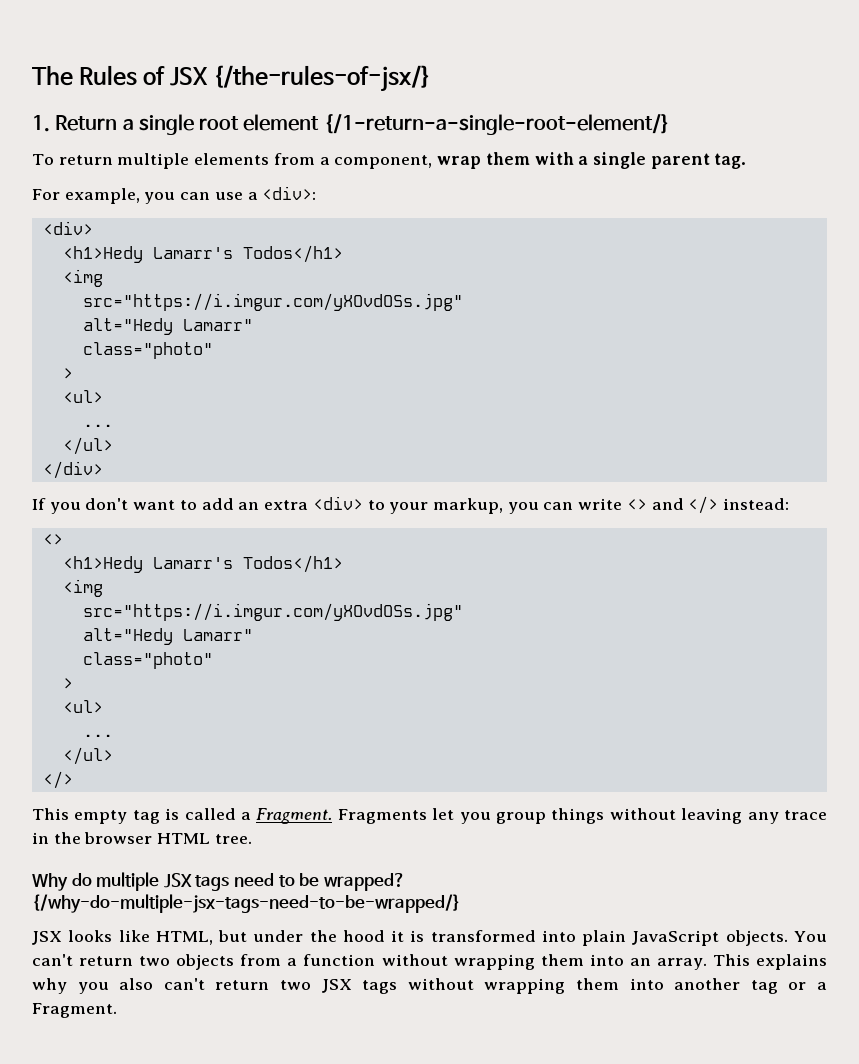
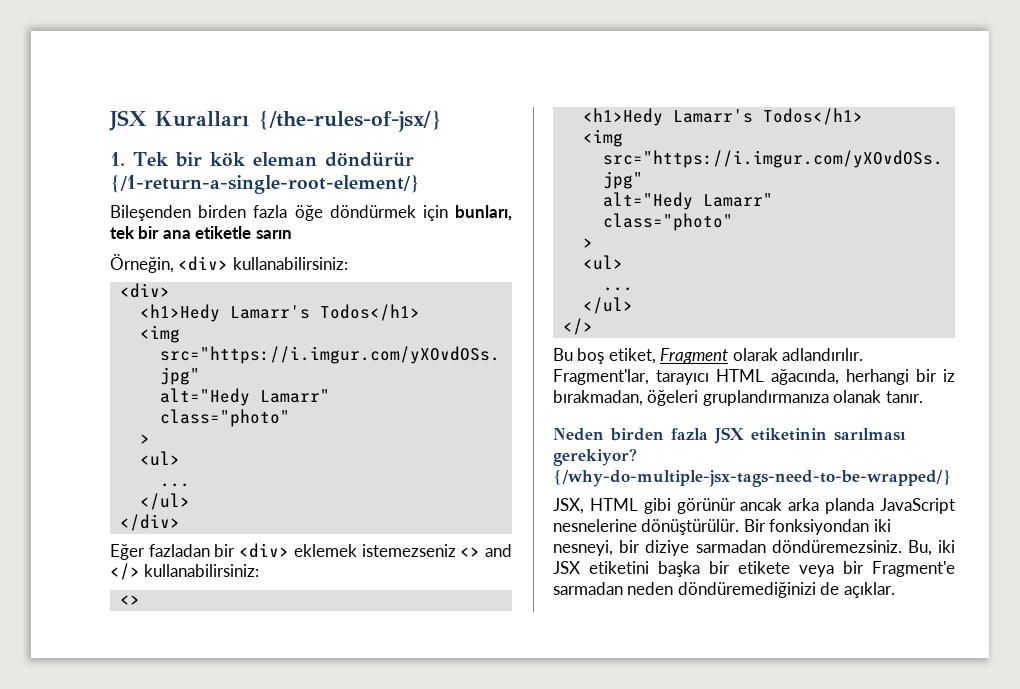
[32,65,432,92] [32,114,670,135] [32,152,747,169] [32,186,317,204] The Rules of JSX {/the-rules-of-jsx/} // 1. Return a single root element {/1-return-a-single-root-element/} // To return multiple elements from a component, wrap them with a single parent tag. // For example, you can use a <div>: -> [109,110,442,132] [110,152,414,167] [110,175,420,194] [110,205,512,221] [110,226,292,239] [110,254,348,273] JSX Kuralları {/the-rules-of-jsx/} // 1. Tek bir kök eleman döndürür {/1-return-a-single-root-element/} // Bileşenden birden fazla öğe döndürmek için bunları, tek bir ana etiketle sarın // Örneğin, <div> kullanabilirsiniz:
[32,496,623,514] If you don't want to add an extra <div> to your markup, you can write -> [110,543,456,560] Eğer fazladan bir <div> eklemek istemezseniz
[723,498,790,510] instead: -> [144,564,260,577] kullanabilirsiniz:
[32,808,827,824] [32,832,252,844] [32,872,405,891] [32,894,461,913] [32,930,828,946] [32,954,827,970] [32,978,828,994] [32,1003,117,1018] This empty tag is called a Fragment. Fragments let you group things without leaving any trace in the browser HTML tree. // Why do multiple JSX tags need to be wrapped? {/why-do-multiple-jsx-tags-need-to-be-wrapped/} // JSX looks like HTML, but under the hood it is transformed into plain JavaScript objects. You can't return two objects from a function without wrapping them into an array. This explains why you also can't return two JSX tags without wrapping them into another tag or a Fragment. -> [553,348,864,364] [553,369,955,385] [553,390,923,406] [553,427,906,444] [553,448,637,466] [553,469,952,487] [553,498,955,514] [553,519,891,535] [553,540,955,556] [553,561,955,577] [553,582,895,598] Bu boş etiket, Fragment olarak adlandırılır. Fragment'lar, tarayıcı HTML ağacında, herhangi bir iz bırakmadan, öğeleri gruplandırmanıza olanak tanır. // Neden birden fazla JSX etiketinin sarılması gerekiyor? {/why-do-multiple-jsx-tags-need-to-be-wrapped/} // JSX, HTML gibi görünür ancak arka planda JavaScript nesnelerine dönüştürülür. Bir fonksiyondan iki nesneyi, bir diziye sarmadan döndüremezsiniz. Bu, iki JSX etiketini başka bir etikete veya bir Fragment'e sarmadan neden döndüremediğinizi de açıklar.

